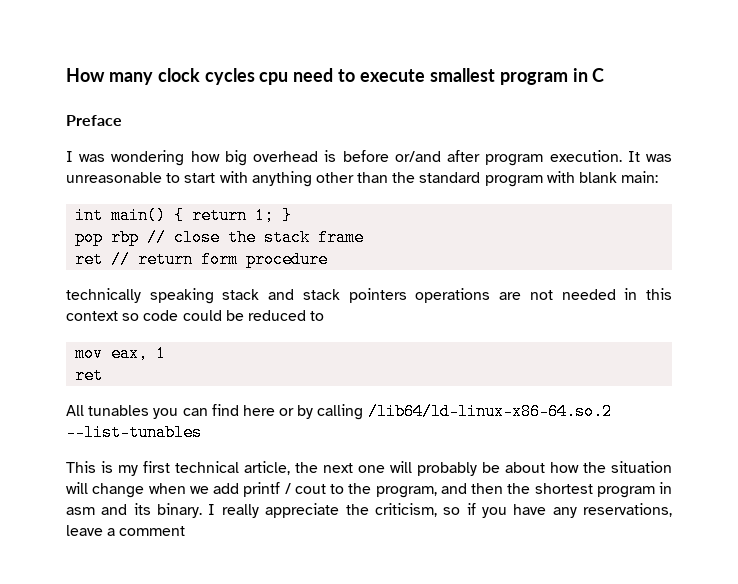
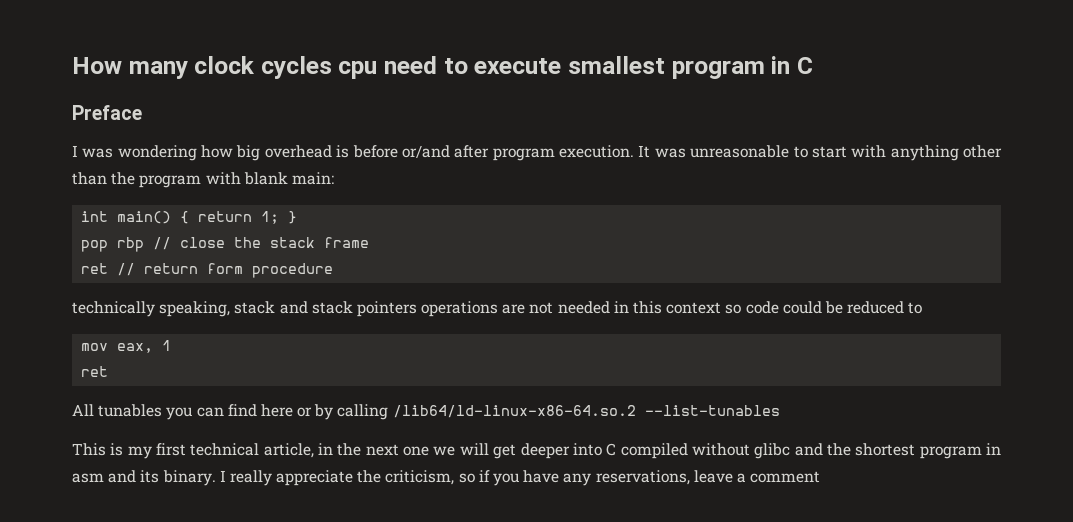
[419,172,481,183] standard -> (136, 178) none
[149,288,214,304] speaking -> [159,301,231,317] speaking,
(290, 468) none -> [318,443,334,455] in
[390,461,672,476] [66,482,503,498] will probably be about how the situation will change when we add printf / cout to the program, and then -> [433,443,823,459] we will get deeper into C compiled without glibc and

